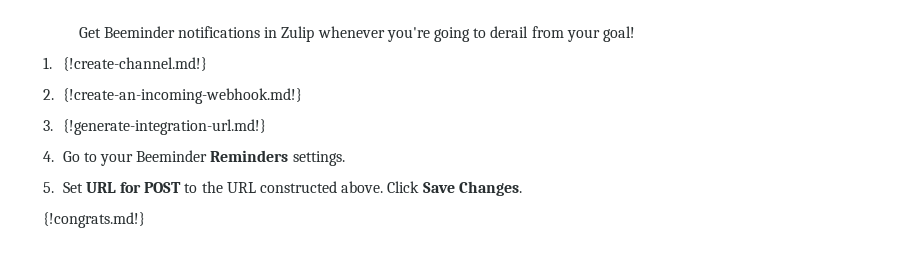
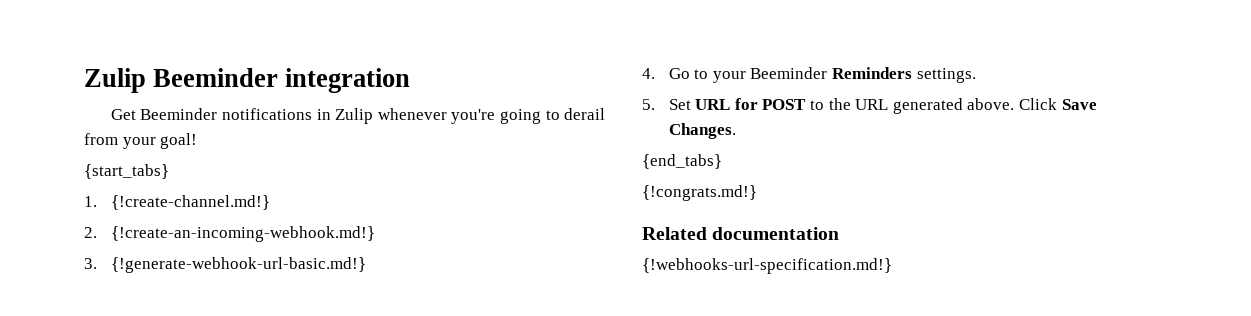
(78, 32) none -> [84,68,411,93] Zulip Beeminder integration //
(635, 34) none -> [84,164,169,179] // {start_tabs}
[62,119,266,135] {!generate-integration-url.md!} -> [110,257,366,273] {!generate-webhook-url-basic.md!}
[259,181,337,193] constructed -> [892,98,963,114] generated
(522, 188) none -> [642,154,722,169] // {end_tabs}
(145, 220) none -> [642,227,840,240] [642,258,892,274] // Related documentation // {!webhooks-url-specification.md!}

